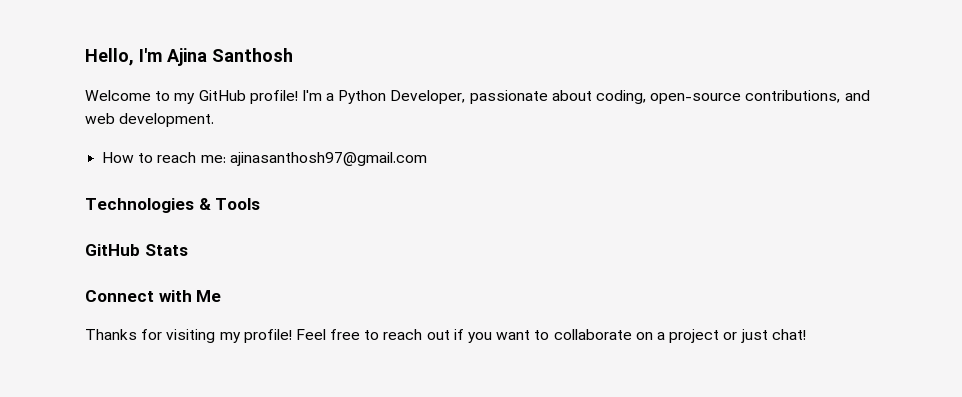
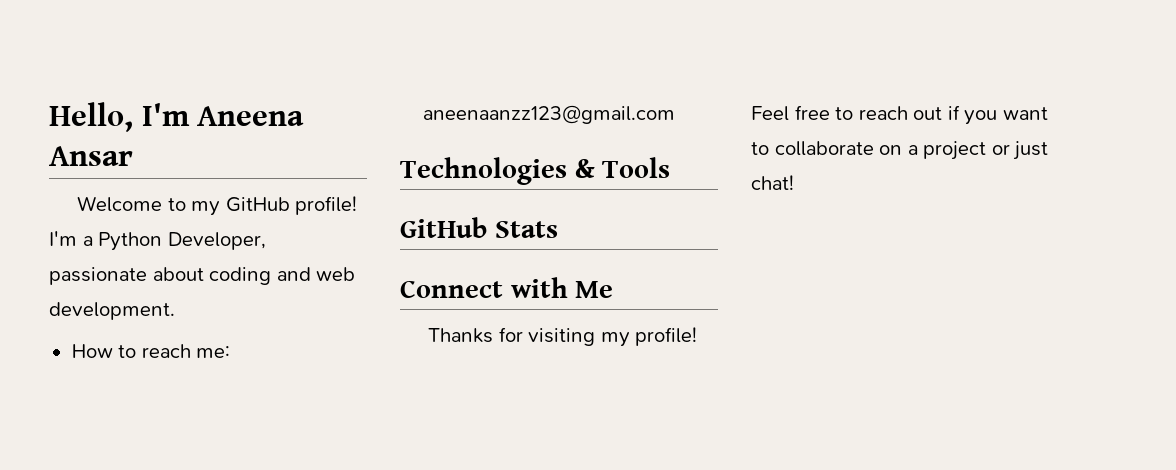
[167,48,293,66] Ajina Santhosh -> [197,106,305,126] [49,146,133,166] Aneena Ansar
[596,90,841,104] coding, open-source contributions, -> [209,267,272,285] coding
[229,152,427,166] ajinasanthosh97@gmail.com -> [422,105,675,124] aneenaanzz123@gmail.com

